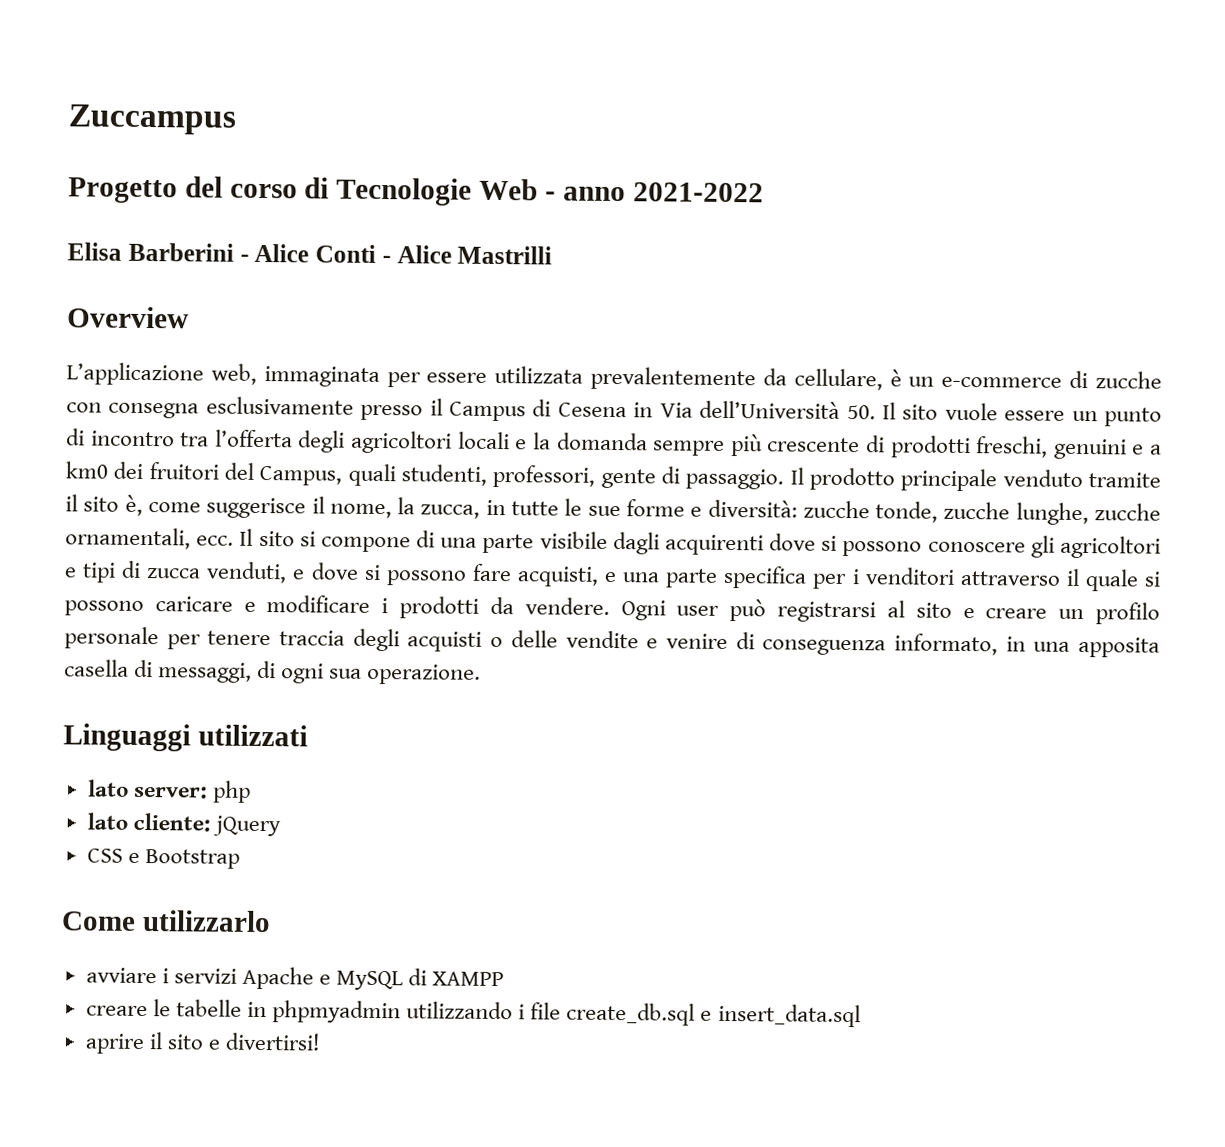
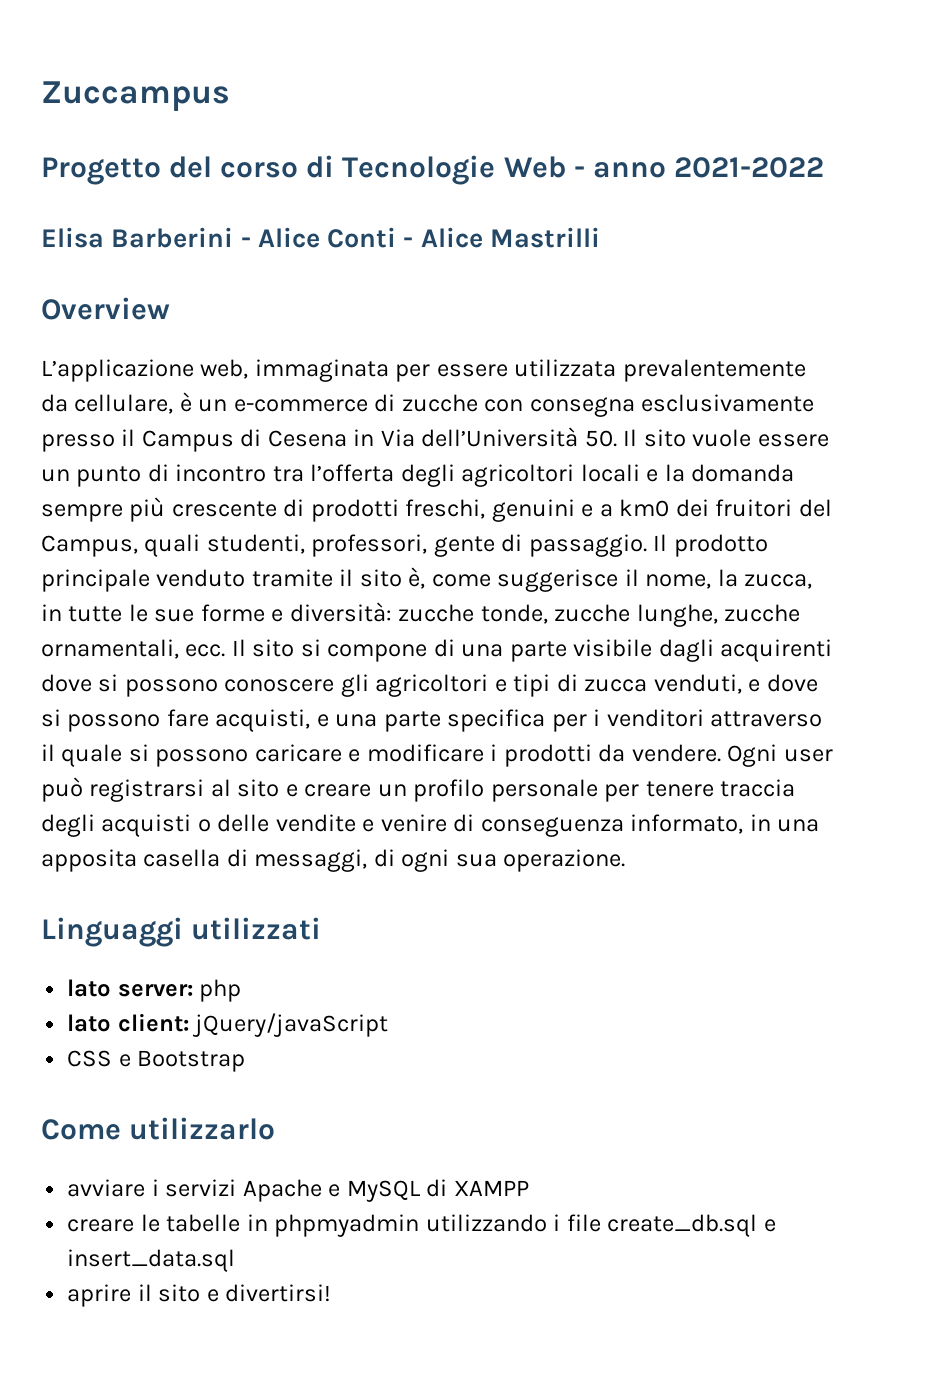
[132,812,281,837] cliente: jQuery -> [117,1013,389,1037] client: jQuery/javaScript

